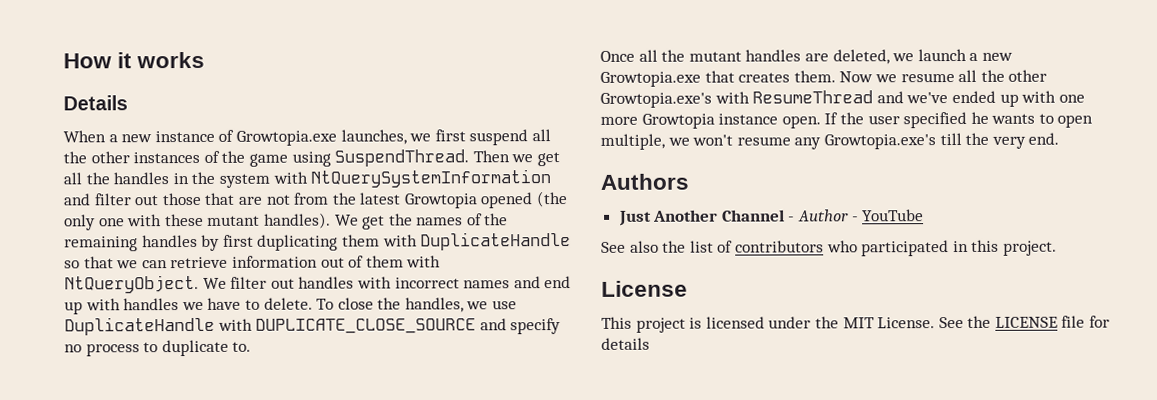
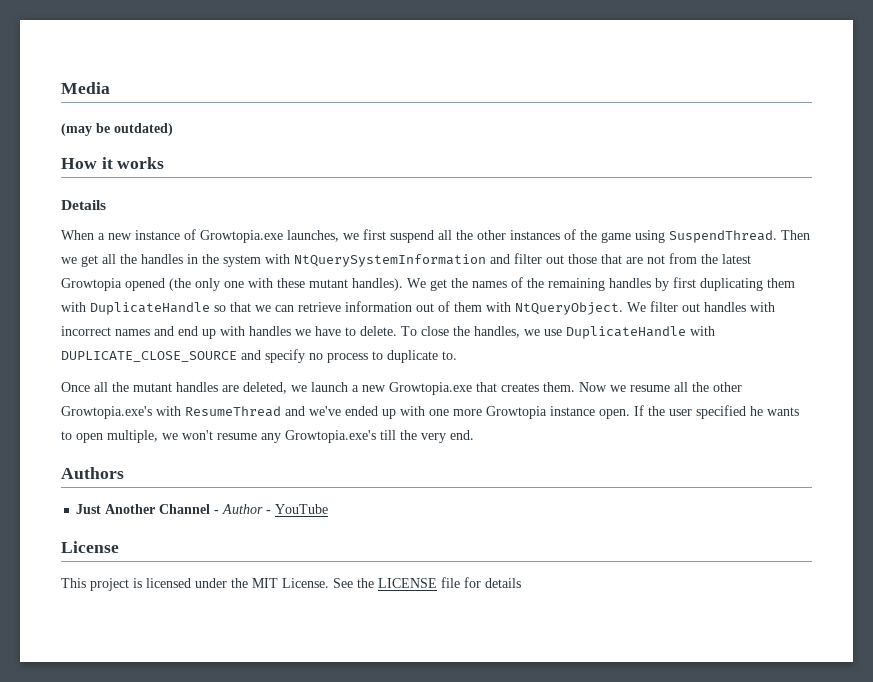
(63, 61) none -> [61,82,110,94] [61,123,173,136] Media // (may be outdated) //
[601,239,1057,257] // See also the list of contributors who participated in this project. -> (329, 509) none

